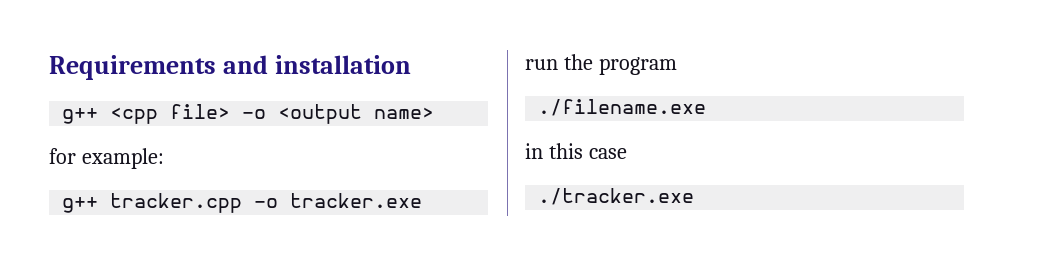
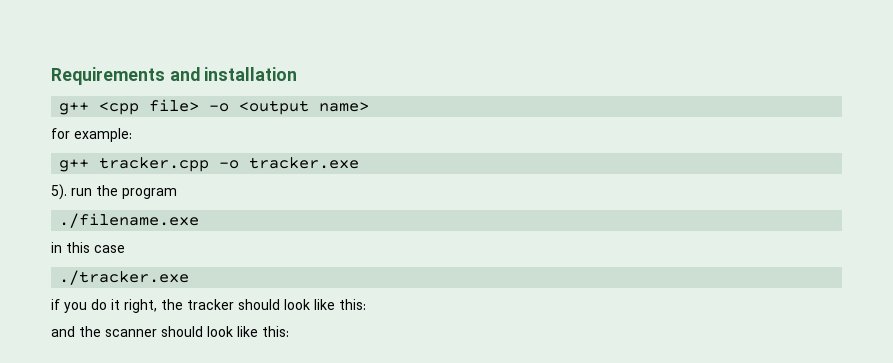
(423, 200) none -> [51,184,67,200] 5).
(695, 196) none -> [51,299,366,313] [51,326,289,337] // if you do it right, the tracker should look like this: // and the scanner should look like this:

